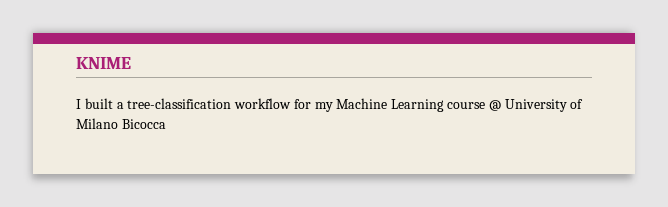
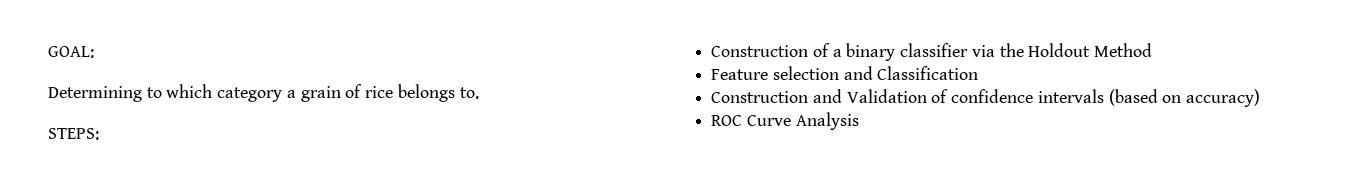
[76,57,131,69] [76,98,584,112] [76,118,166,129] KNIME // I built a tree-classification workflow for my Machine Learning course @ University of Milano Bicocca -> [48,46,94,58] [48,84,479,102] [48,128,99,140] [711,43,1153,61] [711,66,979,80] [711,89,1261,107] [711,112,859,130] GOAL: // Determining to which category a grain of rice belongs to. // STEPS: // Construction of a binary classifier via the Holdout Method // Feature selection and Classification // Construction and Validation of confidence intervals (based on accuracy) // ROC Curve Analysis

